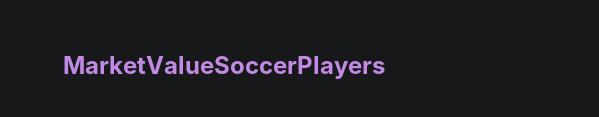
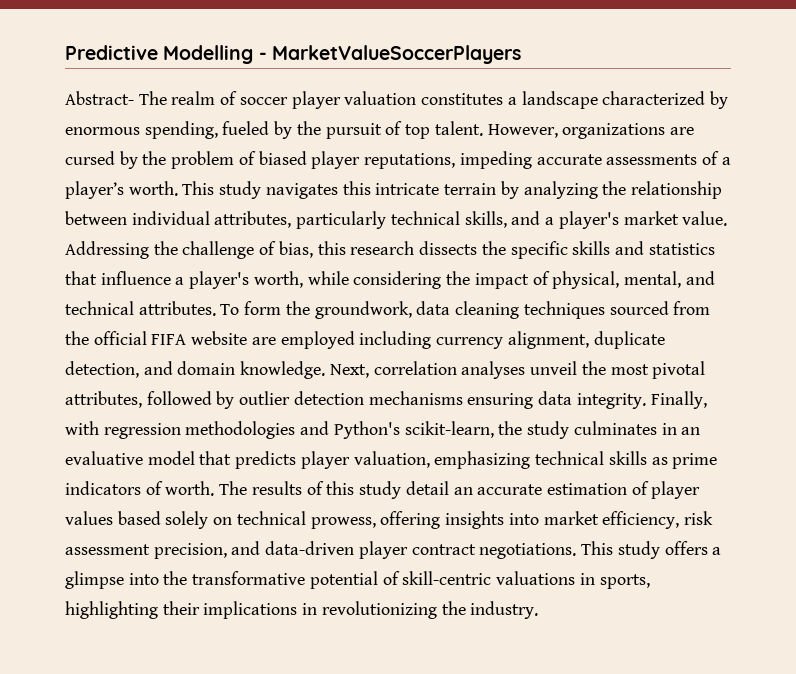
[63,56,385,79] MarketValueSoccerPlayers -> [65,45,521,64] [65,91,728,109] [65,121,694,139] [65,151,731,169] [65,181,722,199] [65,211,728,229] [65,241,715,259] [65,271,715,289] [65,301,711,319] [65,331,665,349] [65,361,706,379] [65,391,707,409] [65,421,701,439] [65,451,718,469] [65,481,701,499] [65,511,713,529] [65,541,722,559] [65,571,650,589] [65,601,539,619] Predictive Modelling - MarketValueSoccerPlayers // Abstract- The realm of soccer player valuation constitutes a landscape characterized by enormous spending, fueled by the pursuit of top talent. However, organizations are cursed by the problem of biased player reputations, impeding accurate assessments of a player’s worth. This study navigates this intricate terrain by analyzing the relationship between individual attributes, particularly technical skills, and a player's market value. Addressing the challenge of bias, this research dissects the specific skills and statistics that influence a player's worth, while considering the impact of physical, mental, and technical attributes. To form the groundwork, data cleaning techniques sourced from the official FIFA website are employed including currency alignment, duplicate detection, and domain knowledge. Next, correlation analyses unveil the most pivotal attributes, followed by outlier detection mechanisms ensuring data integrity. Finally, with regression methodologies and Python's scikit-learn, the study culminates in an evaluative model that predicts player valuation, emphasizing technical skills as prime indicators of worth. The results of this study detail an accurate estimation of player values based solely on technical prowess, offering insights into market efficiency, risk assessment precision, and data-driven player contract negotiations. This study offers a glimpse into the transformative potential of skill-centric valuations in sports, highlighting their implications in revolutionizing the industry.

